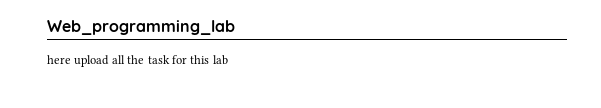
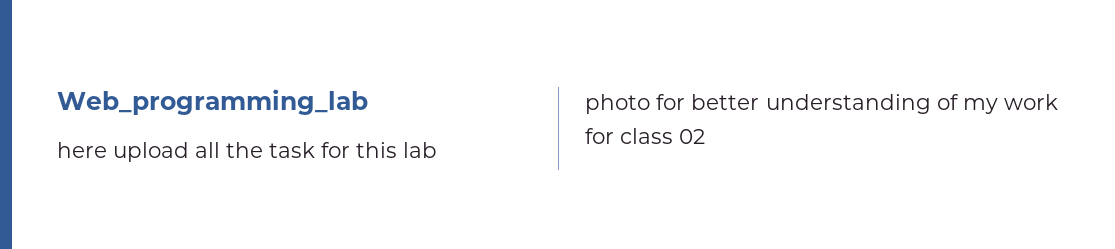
(228, 60) none -> [585,94,1058,114] [585,128,705,144] // photo for better understanding of my work for class 02

